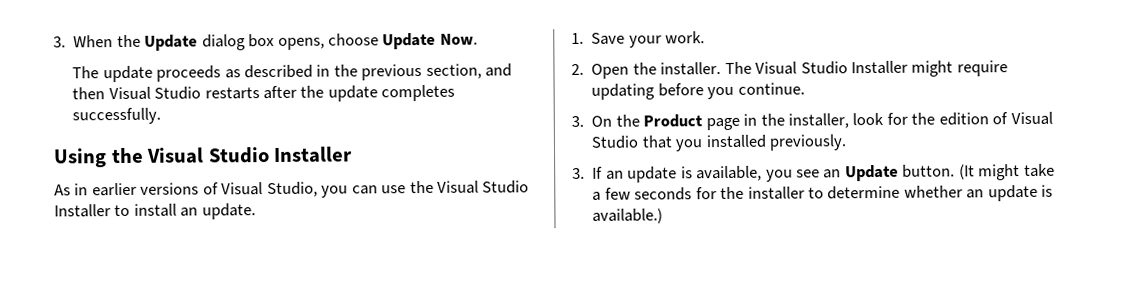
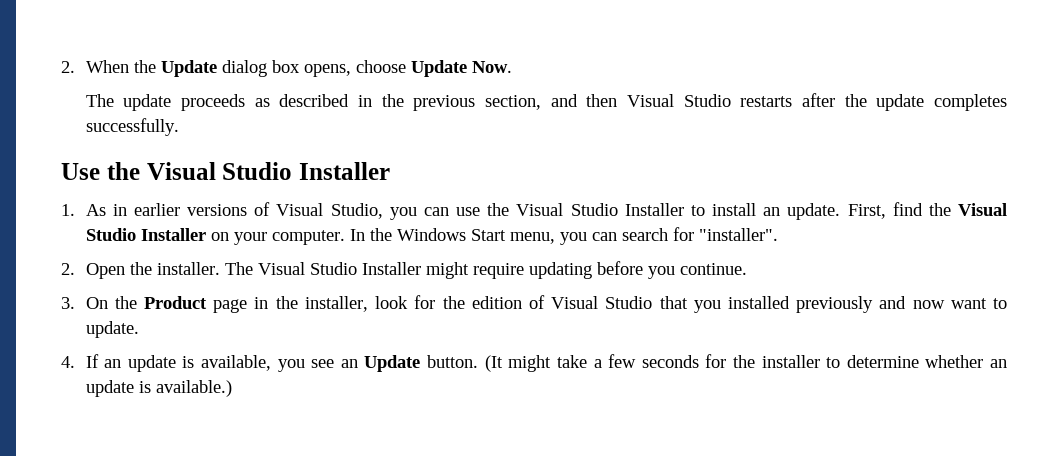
[53,36,66,48] 3. -> [61,61,75,73] 2.
[53,148,107,168] Using -> [61,163,100,180] Use
(354, 154) none -> [61,204,75,216] 1.
[571,31,706,48] // 1. Save your work. -> [847,202,1008,219] [85,227,778,245] First, find the Visual Studio Installer on your computer. In the Windows Start menu, you can search for "installer".
[769,134,848,151] [572,167,585,180] previously. // 3. -> [796,296,1008,313] [85,321,139,338] [61,356,75,368] previously and now want to update. // 4.

